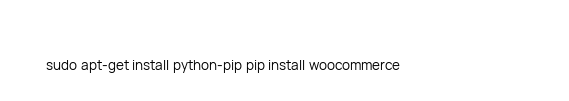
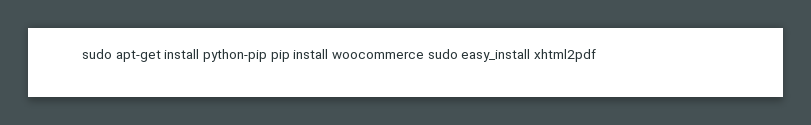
(400, 65) none -> [427,49,596,62] sudo easy_install xhtml2pdf

